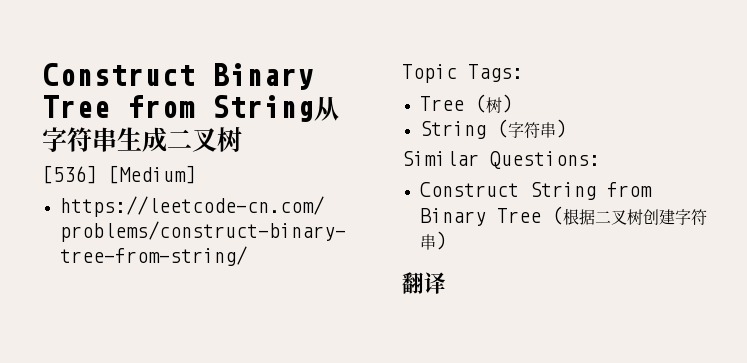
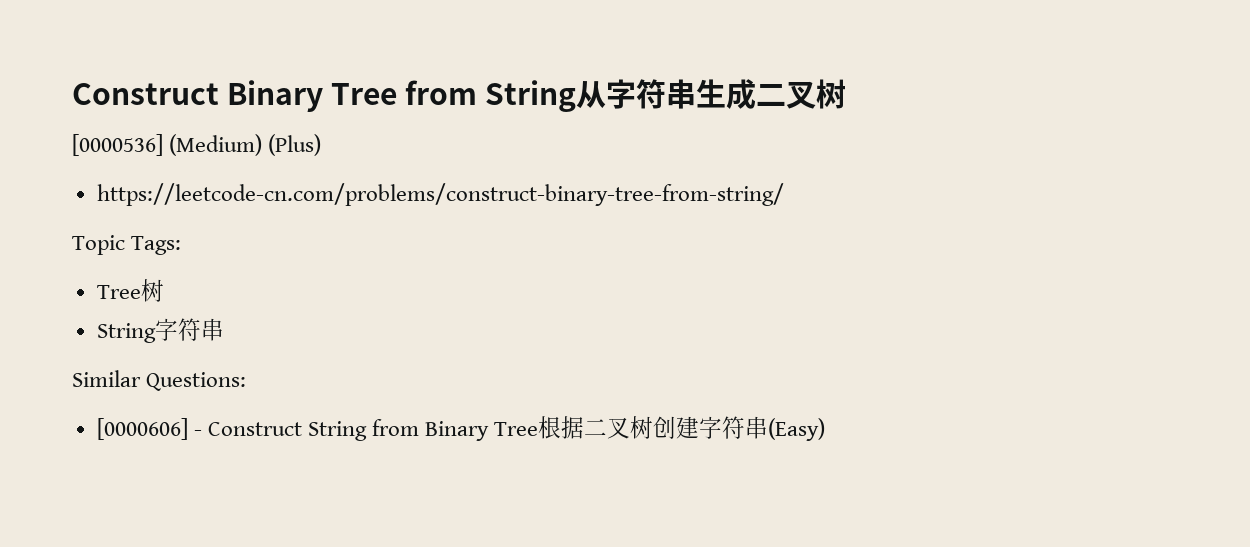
[42,165,196,184] [536] [Medium] -> [72,134,322,156] [0000536] (Medium) (Plus)
[474,94,513,113] [419,119,567,139] (树) // String (字符串) -> [140,279,164,302] [96,318,224,343] 树 // String字符串
(600, 160) none -> [96,418,202,440] [0000606] -
[551,206,563,225] ( -> (539, 429) none
[435,231,447,250] [402,272,446,294] ) // 翻译 -> [768,418,826,441] (Easy)

